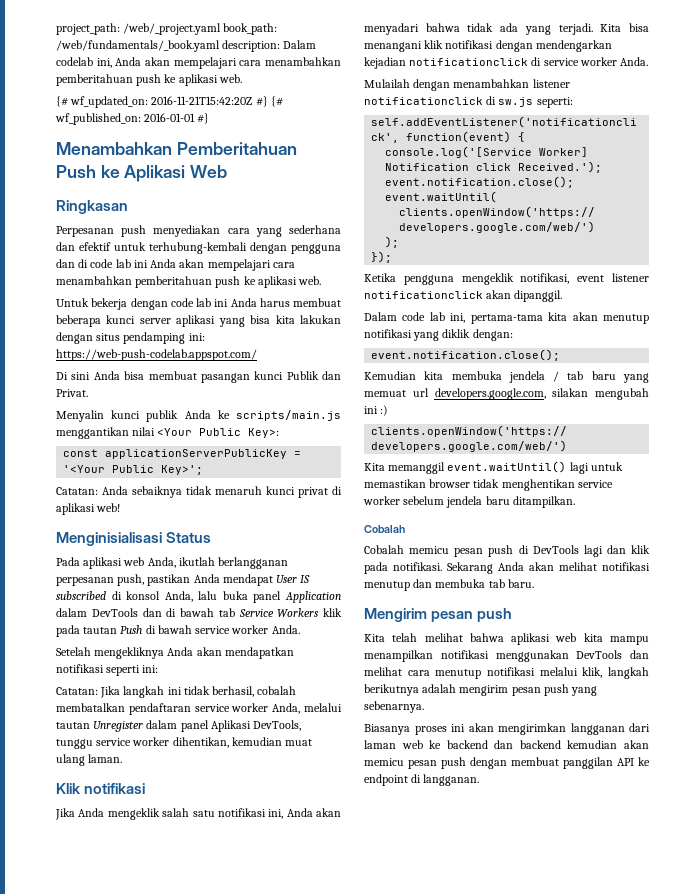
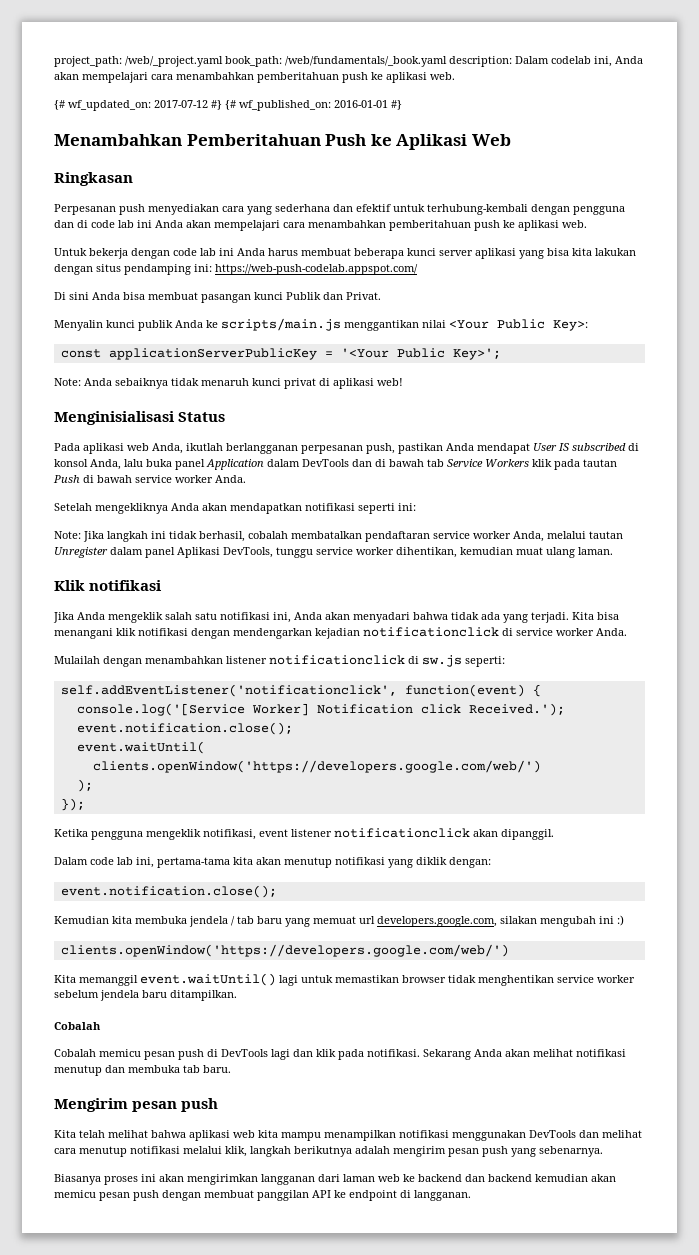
[151,96,253,105] 2016-11-21T15:42:20Z -> [154,100,208,108] 2017-07-12
[56,487,98,495] Catatan: -> [54,378,81,386] Note:
[56,687,98,695] Catatan: -> [54,531,81,539] Note:

